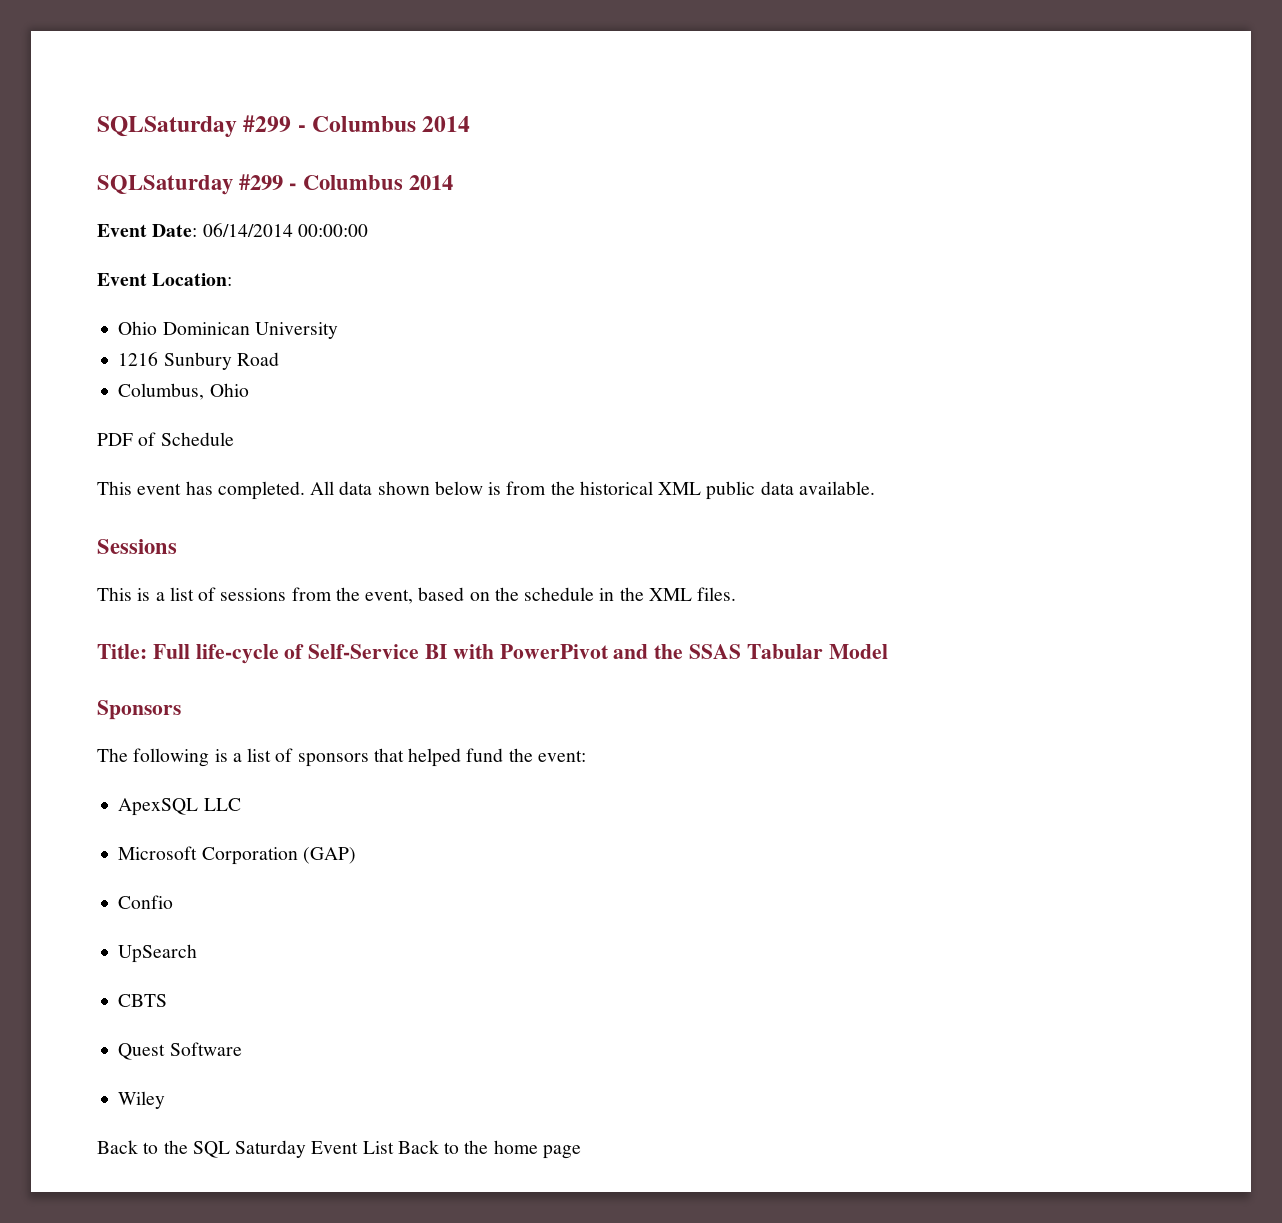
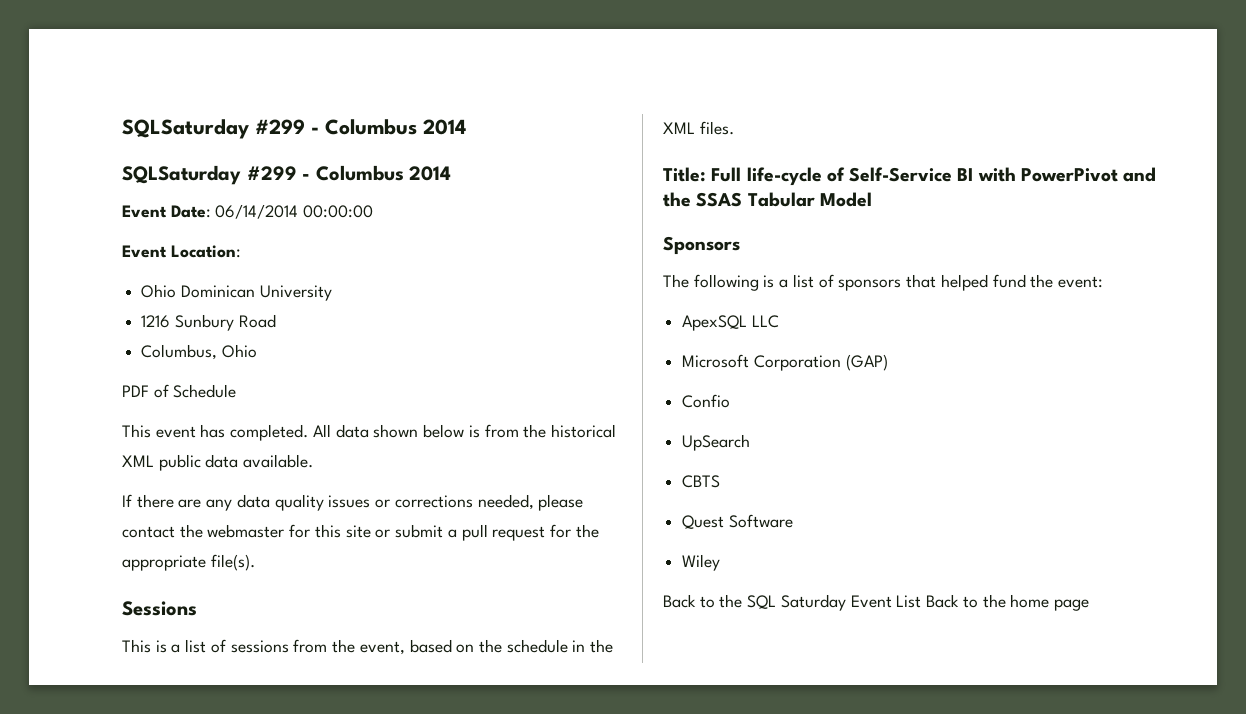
(875, 488) none -> [122,494,584,511] [122,524,599,541] [122,554,255,571] // If there are any data quality issues or corrections needed, please contact the webmaster for this site or submit a pull request for the appropriate file(s).

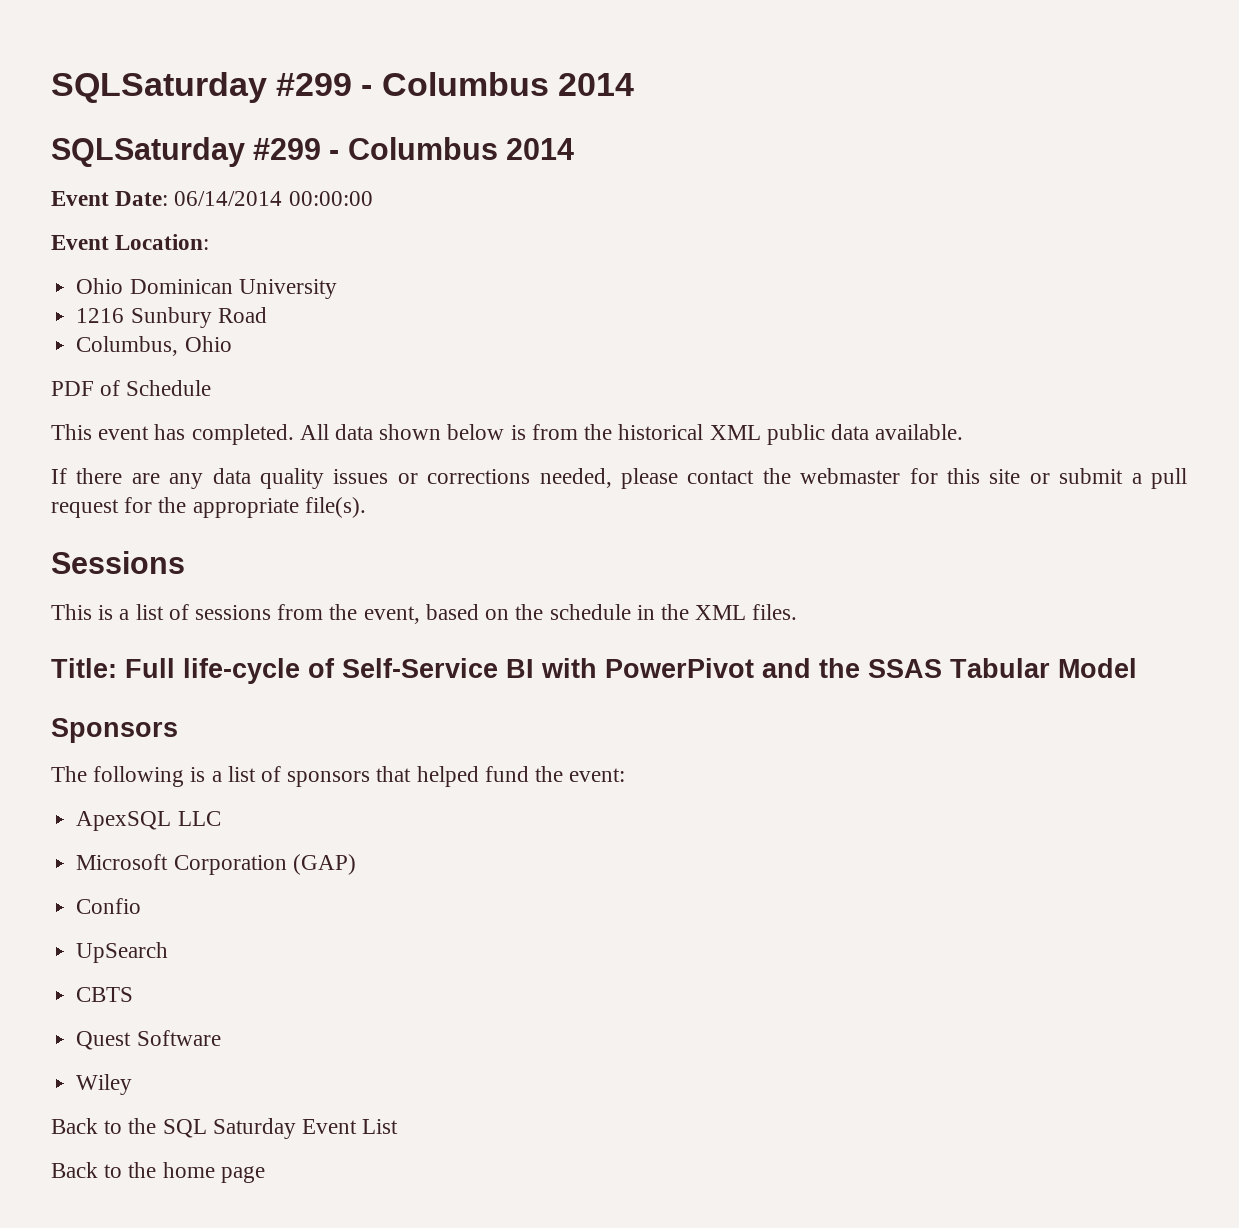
(922, 601) none -> (399, 1126) //

